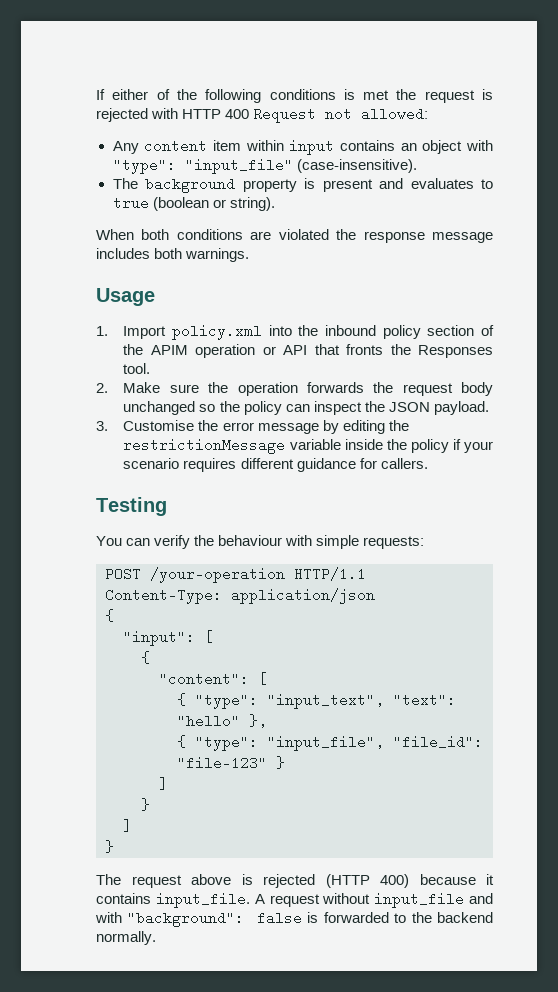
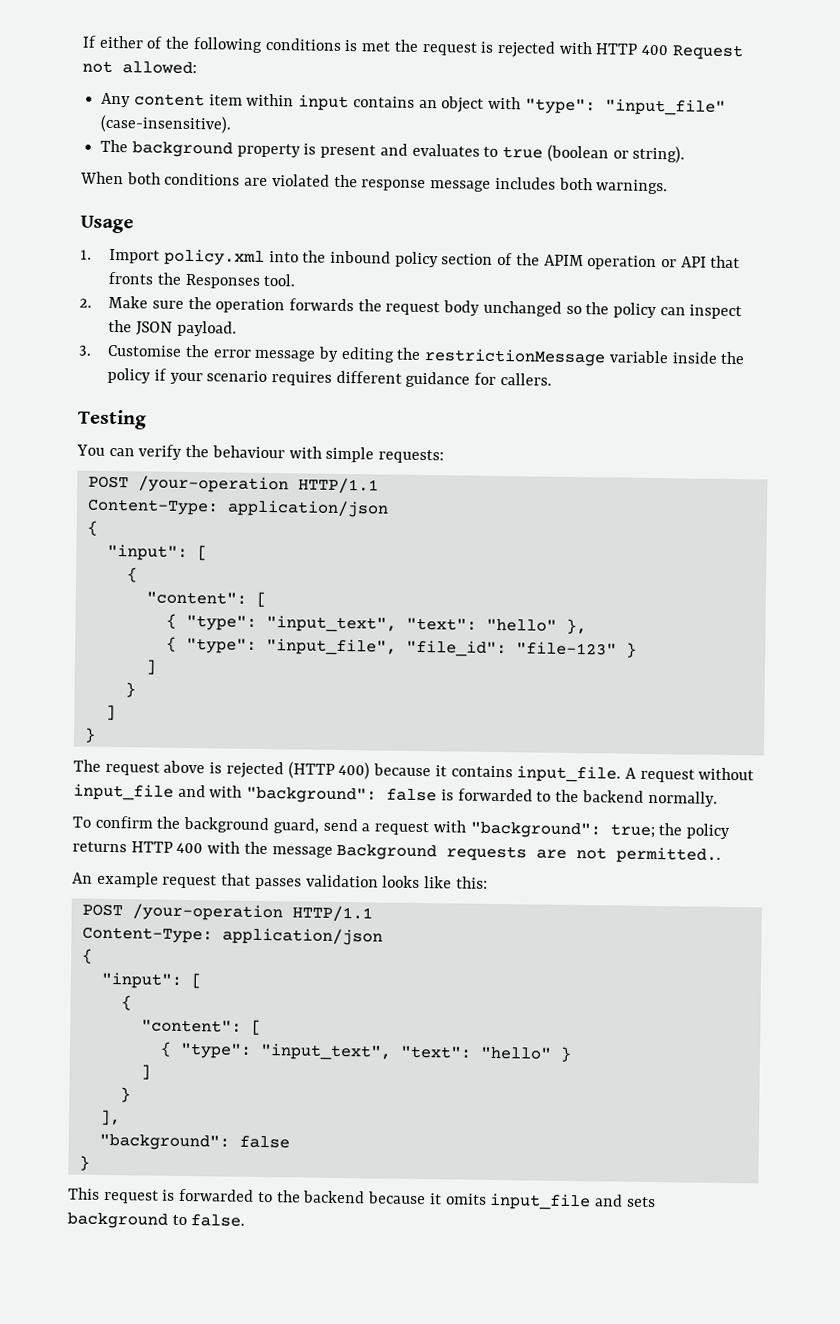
(156, 938) none -> [72,815,730,840] [72,841,722,864] [72,871,488,890] [81,903,373,922] [81,926,383,946] [81,948,93,964] [100,971,202,989] [120,995,132,1011] [140,1019,262,1035] [159,1041,572,1062] [139,1064,151,1080] [119,1087,131,1103] [98,1109,121,1126] [98,1133,290,1151] [78,1155,90,1171] [68,1187,656,1211] [67,1212,246,1229] // To confirm the background guard, send a request with "background": true; the policy returns HTTP 400 with the message Background requests are not permitted.. // An example request that passes validation looks like this: // POST /your-operation HTTP/1.1 // Content-Type: application/json // { // "input": [ // { // "content": [ // { "type": "input_text", "text": "hello" } // ] // } // ], // "background": false // } // This request is forwarded to the backend because it omits input_file and sets background to false.

